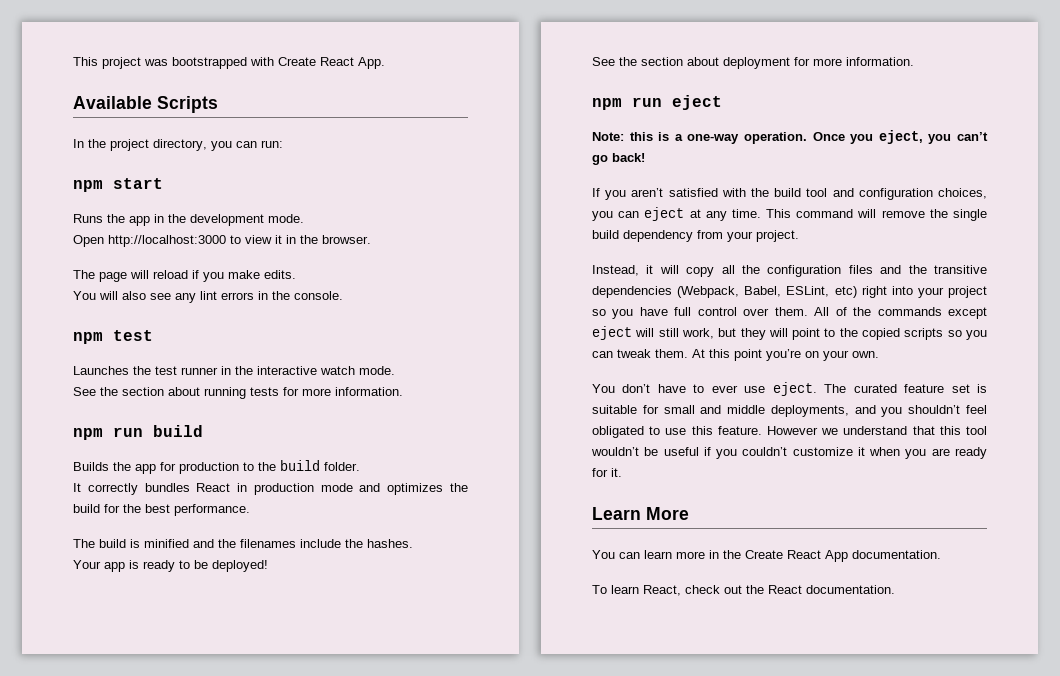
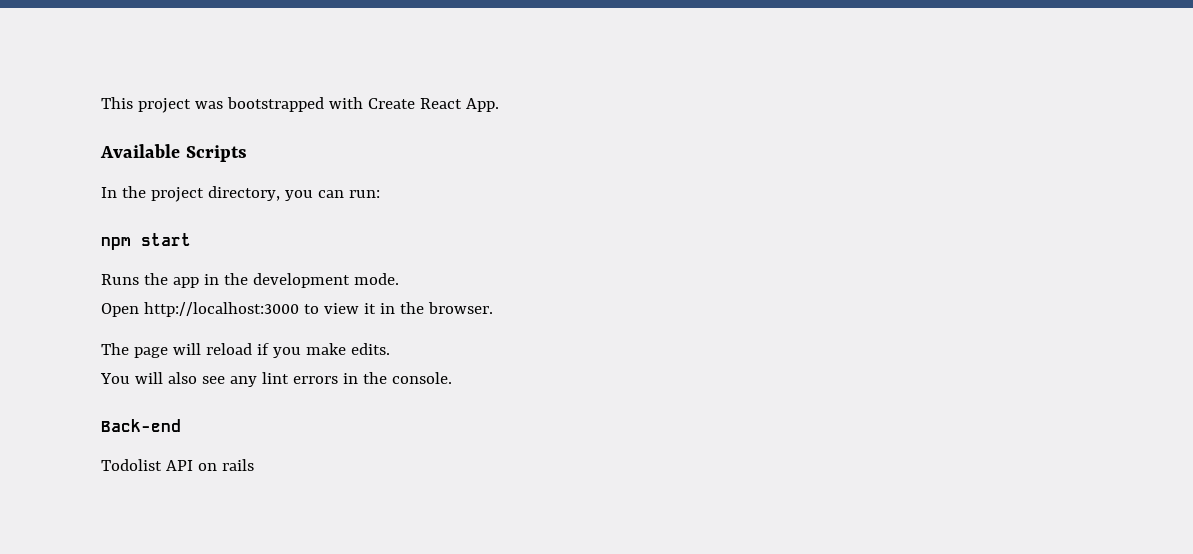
[73,330,153,344] [73,366,395,375] [73,387,403,399] [73,425,203,440] [73,460,360,474] [73,483,468,495] [73,504,250,516] [73,539,413,548] [73,560,268,572] [592,57,914,69] [592,95,722,110] [592,130,988,144] [592,153,645,165] [592,188,987,200] [592,207,987,221] [592,230,799,242] [592,265,987,277] [592,286,987,298] [592,307,987,319] [592,326,988,340] [592,349,879,361] [592,382,987,396] [592,405,987,417] [592,426,987,438] [591,447,987,459] [592,468,622,477] [592,507,689,520] [592,550,941,562] [592,585,895,596] npm test // Launches the test runner in the interactive watch mode. // See the section about running tests for more information. // npm run build // Builds the app for production to the build folder. // It correctly bundles React in production mode and optimizes the build for the best performance. // The build is minified and the filenames include the hashes. // Your app is ready to be deployed! // See the section about deployment for more information. // npm run eject // Note: this is a one-way operation. Once you eject, you can’t go back! // If you aren’t satisfied with the build tool and configuration choices, you can eject at any time. This command will remove the single build dependency from your project. // Instead, it will copy all the configuration files and the transitive dependencies (Webpack, Babel, ESLint, etc) right into your project so you have full control over them. All of the commands except eject will still work, but they will point to the copied scripts so you can tweak them. At this point you’re on your own. // You don’t have to ever use eject. The curated feature set is suitable for small and middle deployments, and you shouldn’t feel obligated to use this feature. However we understand that this tool wouldn’t be useful if you couldn’t customize it when you are ready for it. // Learn More // You can learn more in the Create React App documentation. // To learn React, check out the React documentation. -> [101,419,181,432] [101,459,254,471] Back-end // Todolist API on rails

